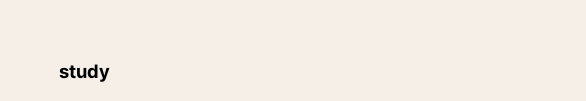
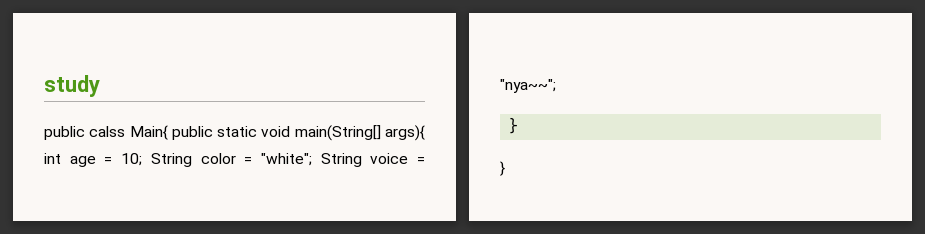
(110, 73) none -> [44,125,425,141] [44,153,425,167] [500,79,556,93] [509,117,519,134] [500,161,505,176] // public calss Main{ public static void main(String[] args){ int age = 10; String color = "white"; String voice = "nya~~"; // } // }

